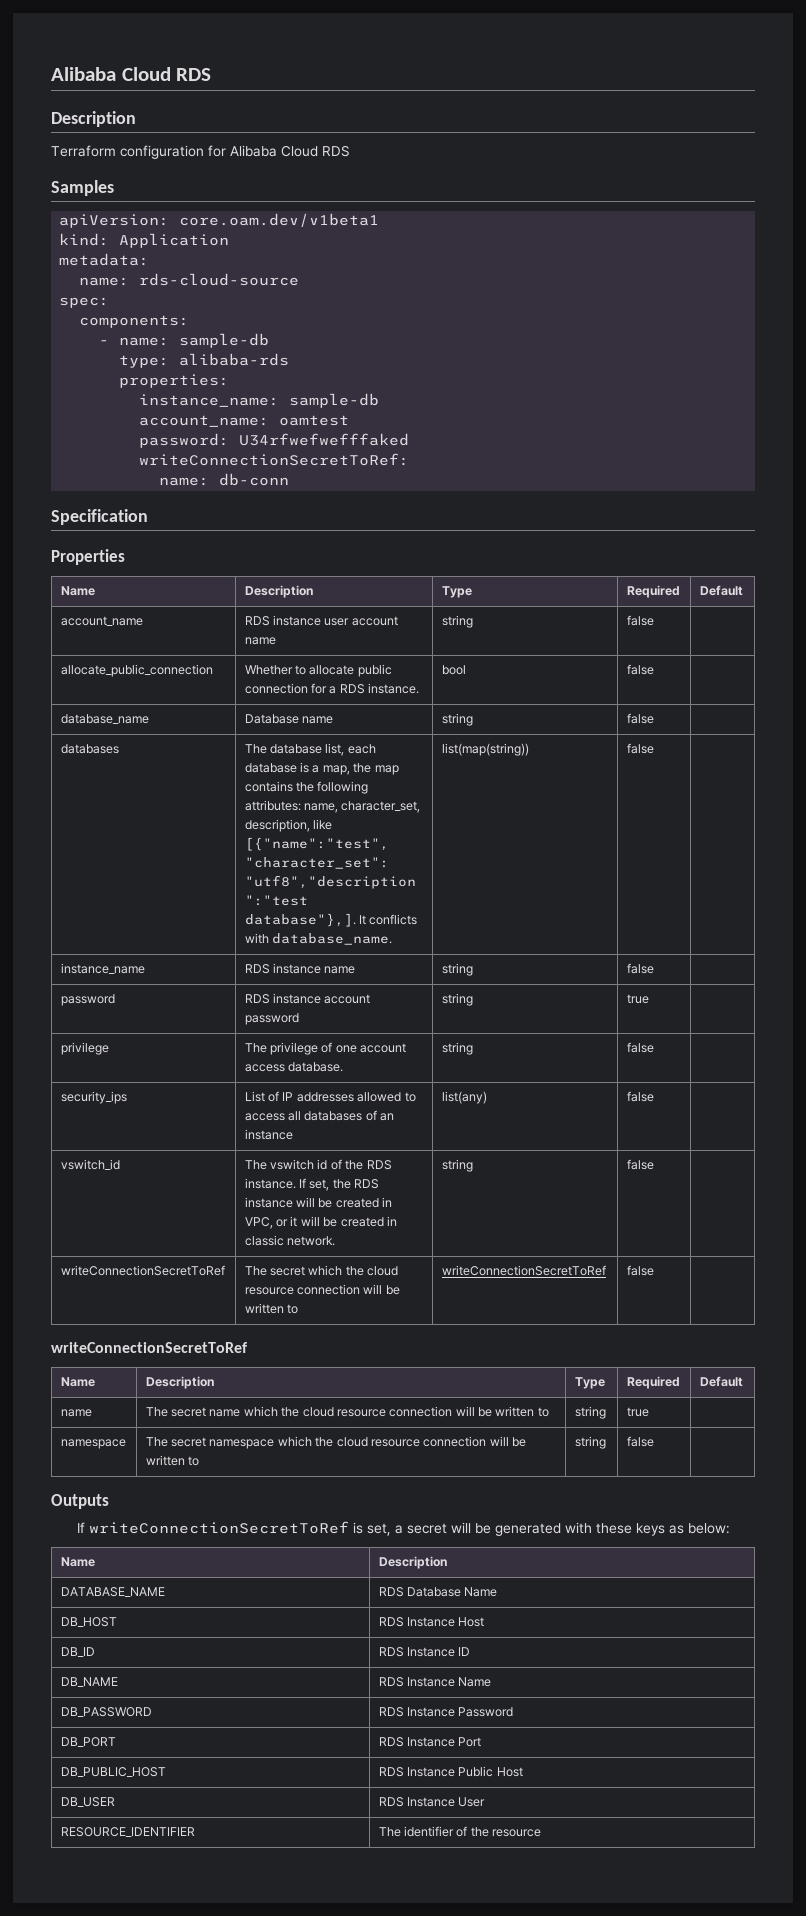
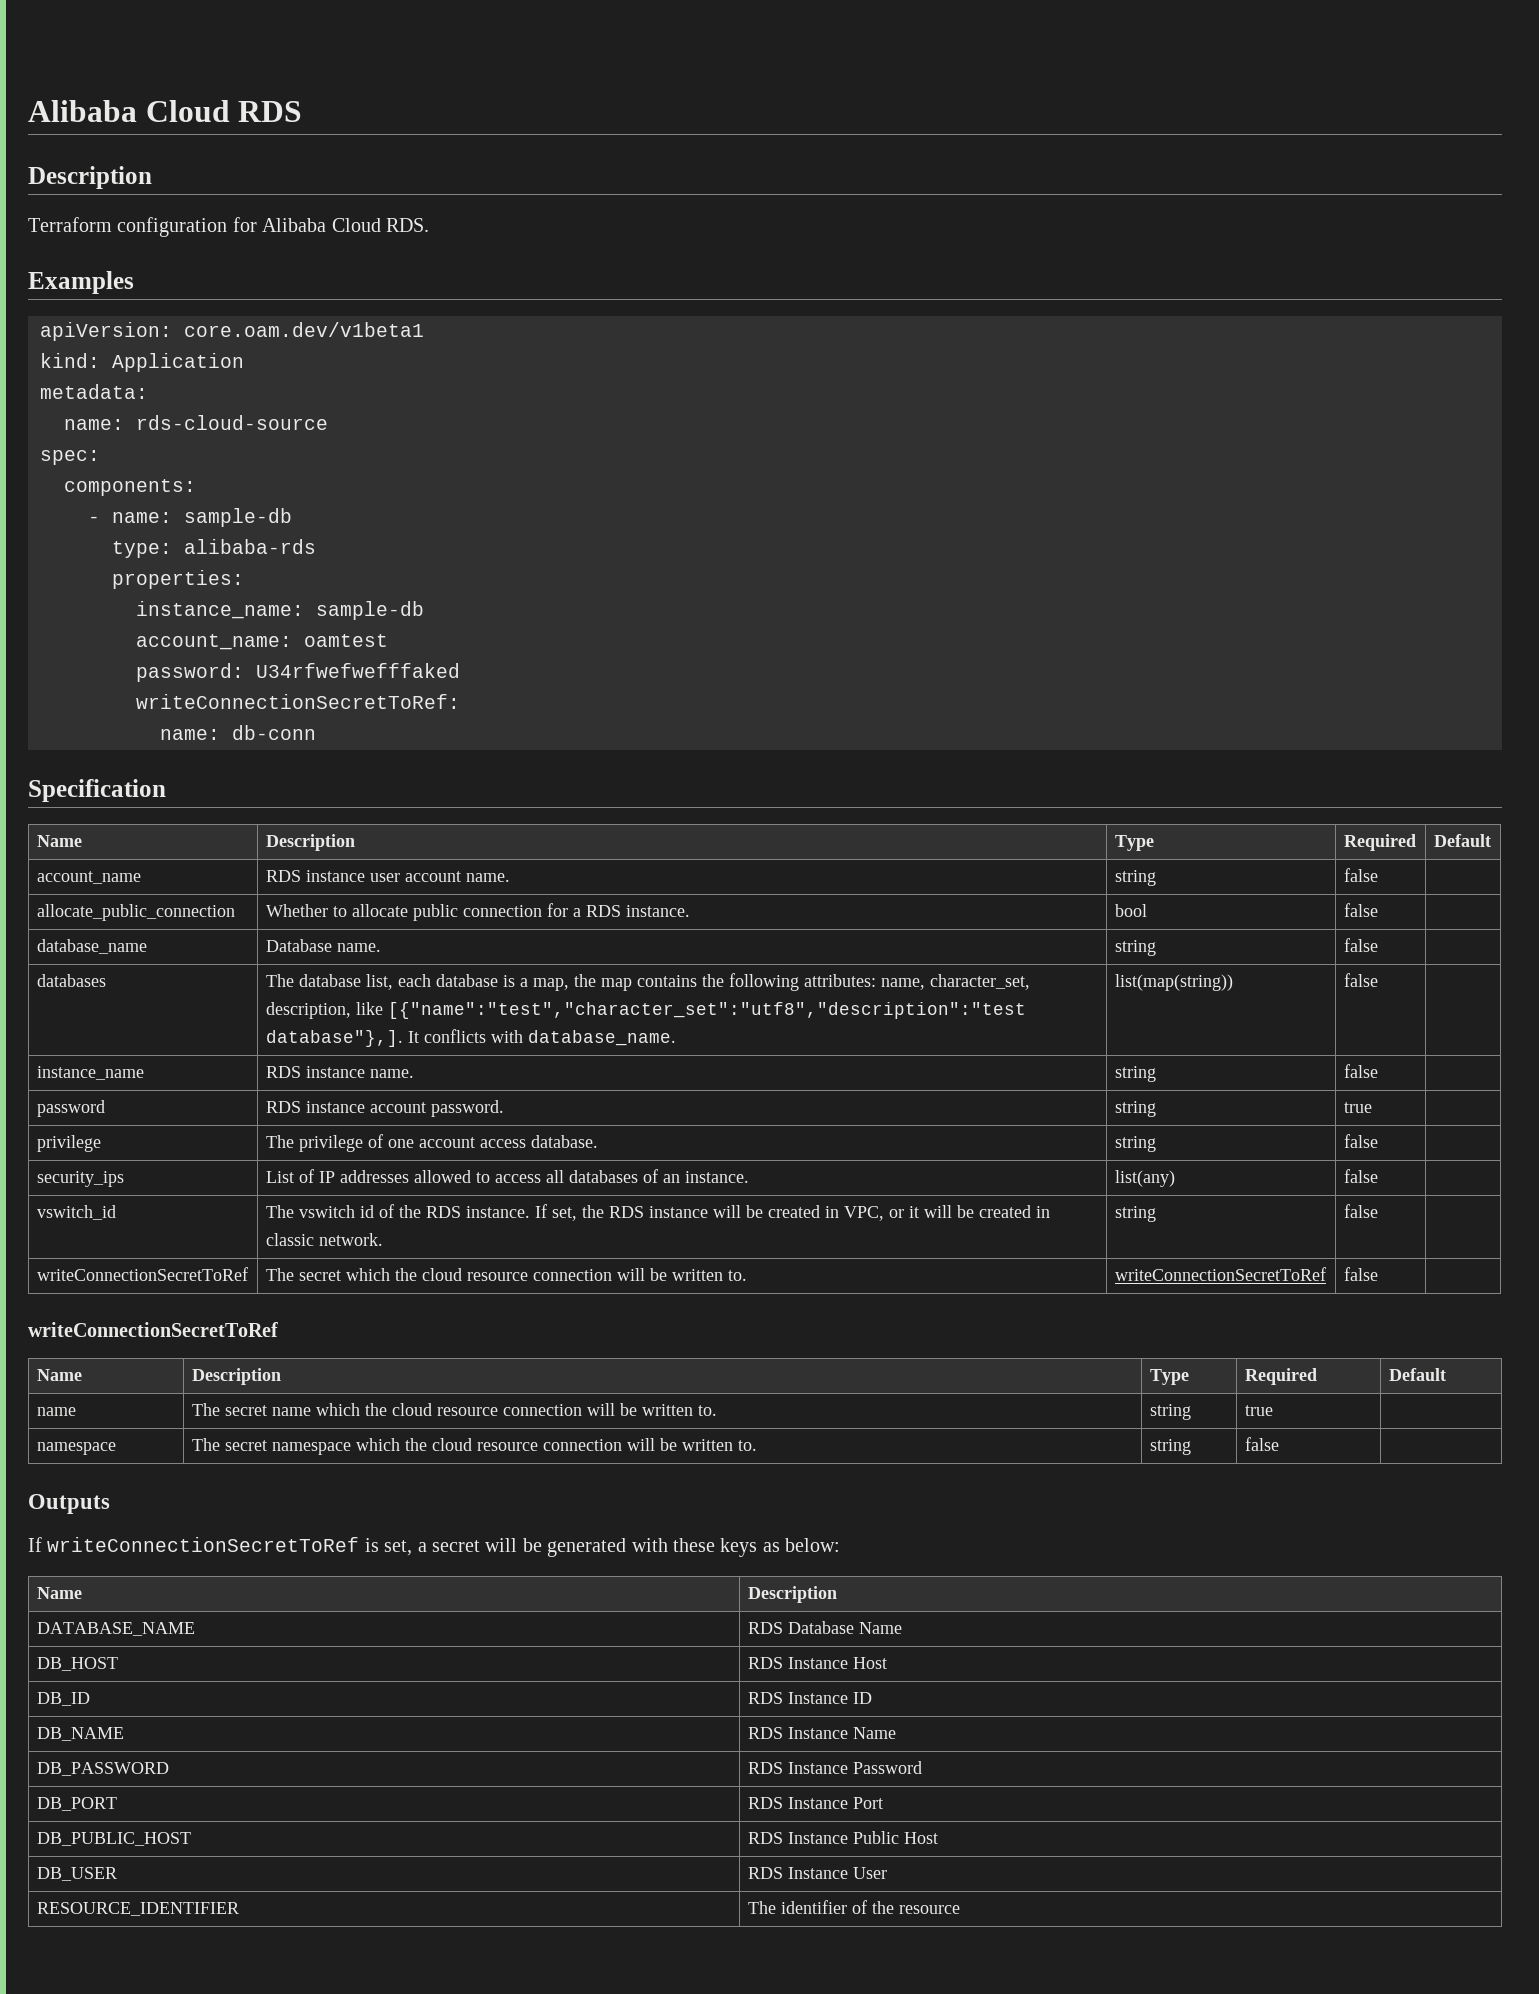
[322,145,350,157] [51,180,114,196] RDS // Samples -> [386,218,429,232] [28,271,134,294] RDS. // Examples
[51,549,125,565] // Properties -> (166, 790) none
[244,637,276,645] name -> [465,873,510,882] name.
[302,716,334,724] name -> [336,943,381,952] name.
[324,966,356,974] name -> [369,1069,414,1078] name.
[244,1013,299,1025] password -> [430,1100,504,1117] password.
[244,1129,293,1140] instance -> [684,1171,749,1183] instance.
[287,1304,299,1314] to -> [727,1270,747,1281] to.
[537,1407,549,1417] to -> [697,1405,717,1416] to.
[188,1456,200,1466] to -> [737,1440,757,1451] to.

